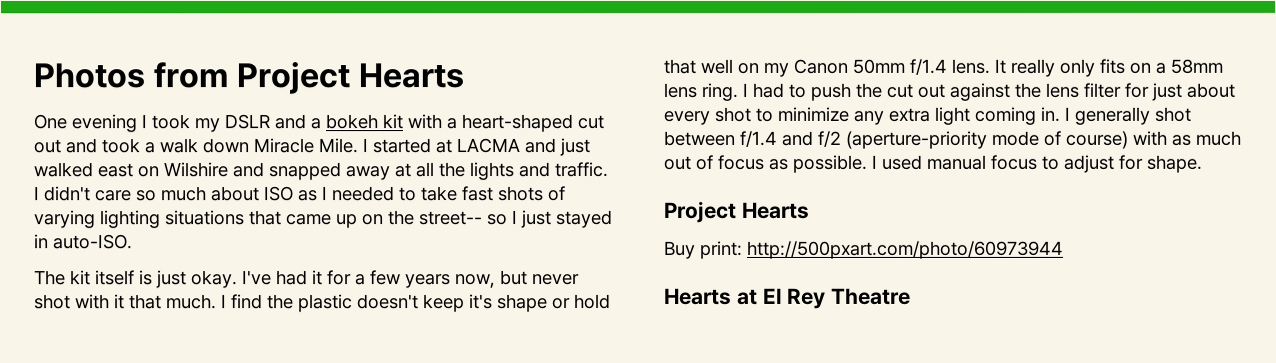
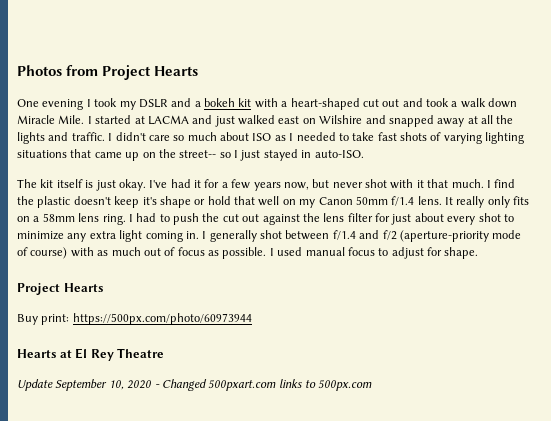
[747,240,1064,259] http://500pxart.com/photo/60973944 -> [72,313,252,325] https://500px.com/photo/60973944
(912, 296) none -> [17,379,373,391] // Update September 10, 2020 - Changed 500pxart.com links to 500px.com

